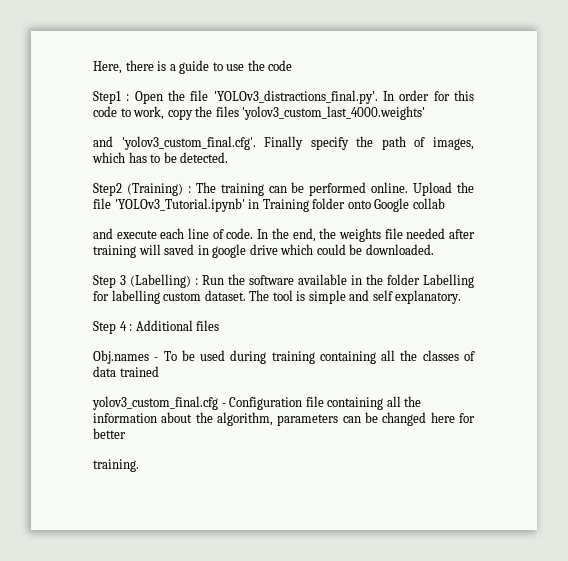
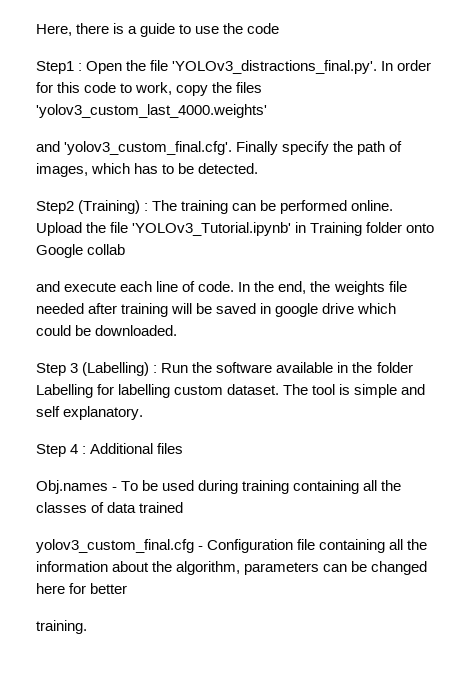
(161, 249) none -> [196,303,213,314] be

